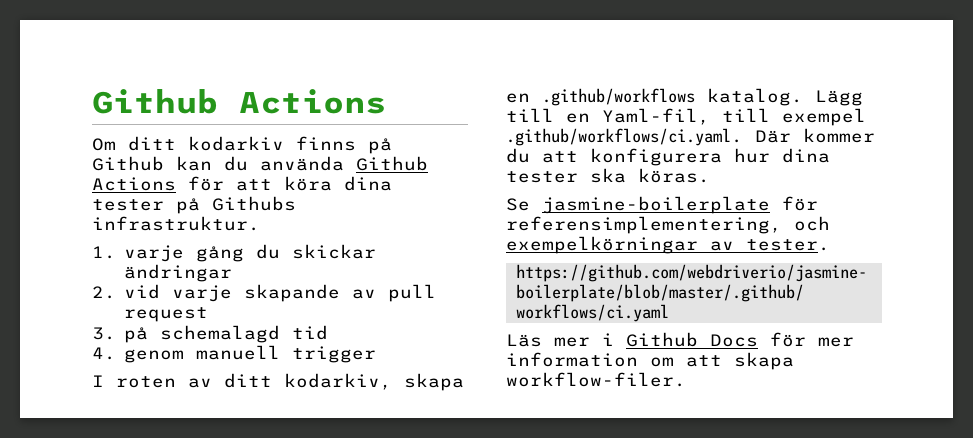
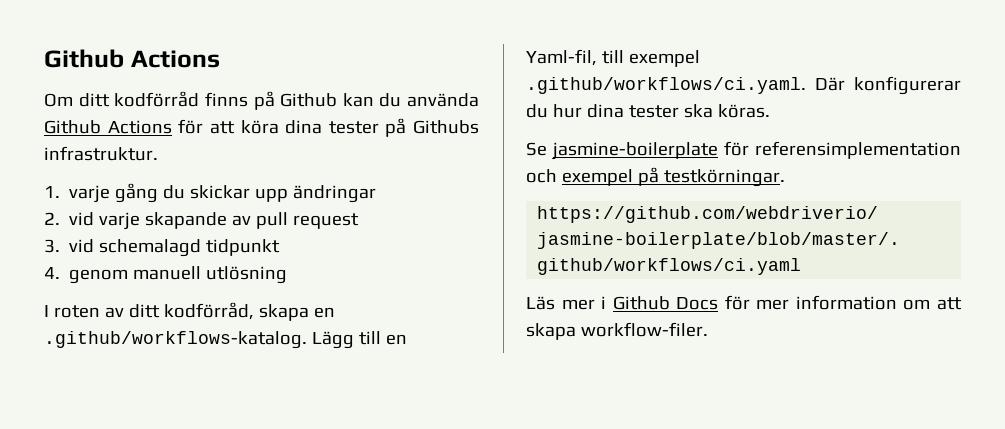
[188,136,284,151] kodarkiv -> [114,91,200,107] kodförråd
(377, 251) none -> [255,188,289,202] upp
[124,325,329,343] på schemalagd tid -> [69,239,281,257] vid schemalagd tidpunkt
[292,346,377,363] trigger -> [206,266,288,284] utlösning
[284,373,392,390] kodarkiv, -> [163,302,254,320] kodförråd,
[542,88,803,106] .github/workflows katalog. -> [44,331,307,349] .github/workflows-katalog.
[803,128,875,143] [506,148,722,166] kommer du att konfigurera -> [854,76,961,95] [526,104,548,118] konfigurerar du
[506,216,830,234] [506,236,830,254] referensimplementering, och exempelkörningar av tester. -> [755,141,961,159] [526,167,785,187] referensimplementation och exempel på testkörningar.

